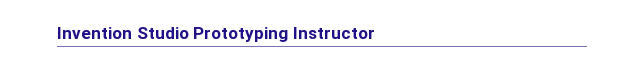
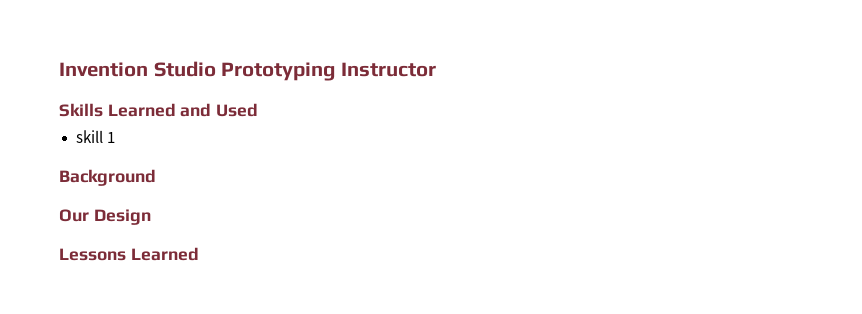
(375, 33) none -> [59,103,259,117] [75,130,115,143] [59,169,156,186] [59,209,151,225] [59,247,199,261] // Skills Learned and Used // skill 1 // Background // Our Design // Lessons Learned

